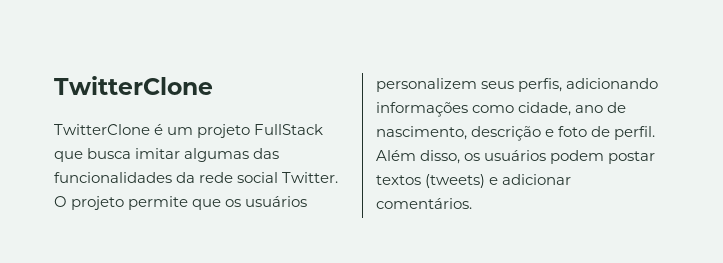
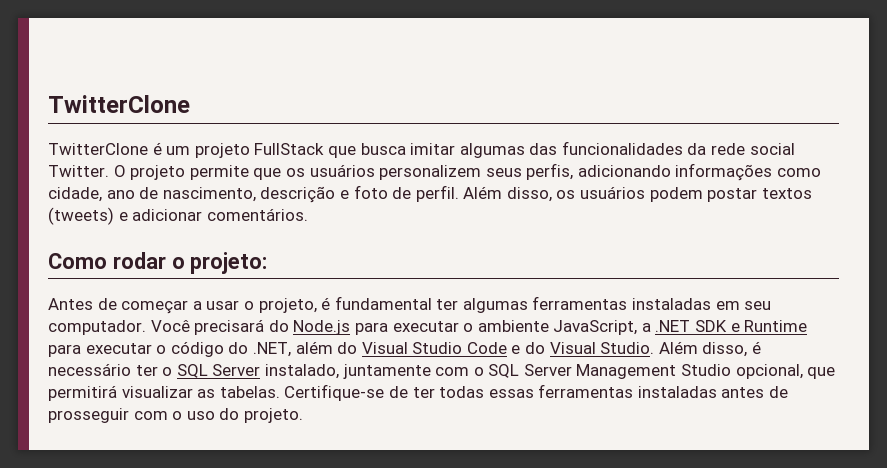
(472, 203) none -> [48,252,268,274] [48,296,772,314] [48,319,808,335] [48,341,762,357] [48,363,836,379] [48,384,789,401] [48,408,303,423] // Como rodar o projeto: // Antes de começar a usar o projeto, é fundamental ter algumas ferramentas instaladas em seu computador. Você precisará do Node.js para executar o ambiente JavaScript, a .NET SDK e Runtime para executar o código do .NET, além do Visual Studio Code e do Visual Studio. Além disso, é necessário ter o SQL Server instalado, juntamente com o SQL Server Management Studio opcional, que permitirá visualizar as tabelas. Certifique-se de ter todas essas ferramentas instaladas antes de prosseguir com o uso do projeto.

